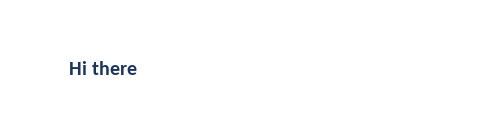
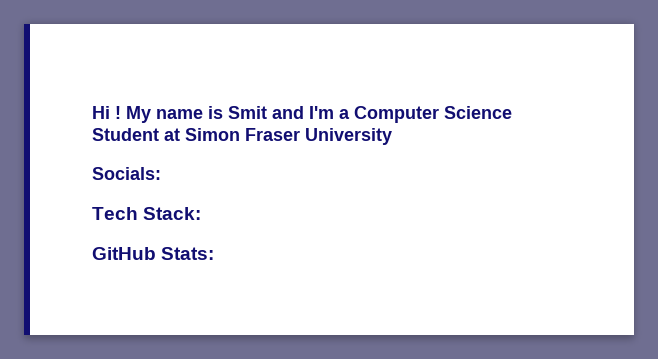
[92,61,138,75] there -> [115,106,512,123] [92,128,392,145] [92,167,161,180] [92,207,202,220] [92,247,215,260] ! My name is Smit and I'm a Computer Science Student at Simon Fraser University // Socials: // Tech Stack: // GitHub Stats:

